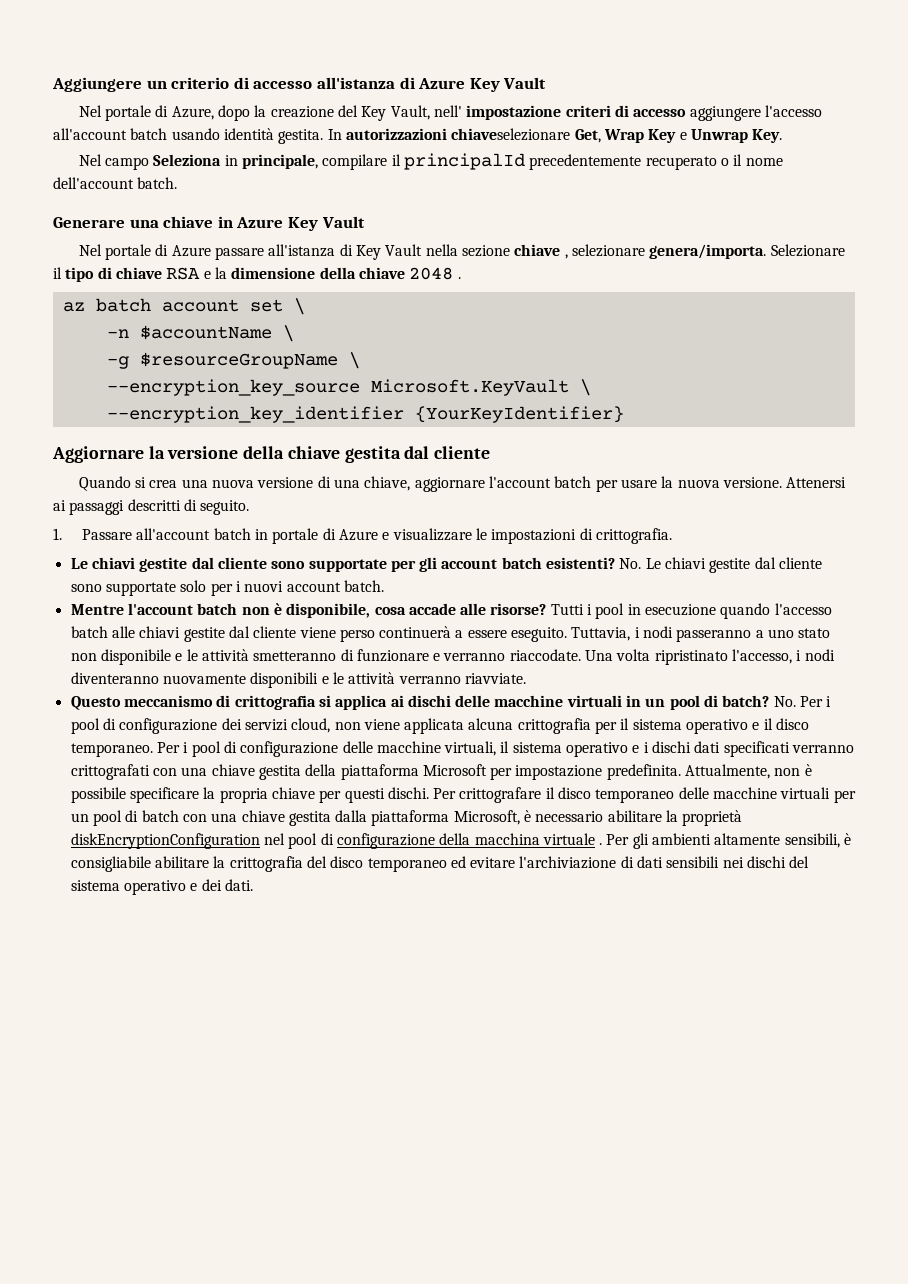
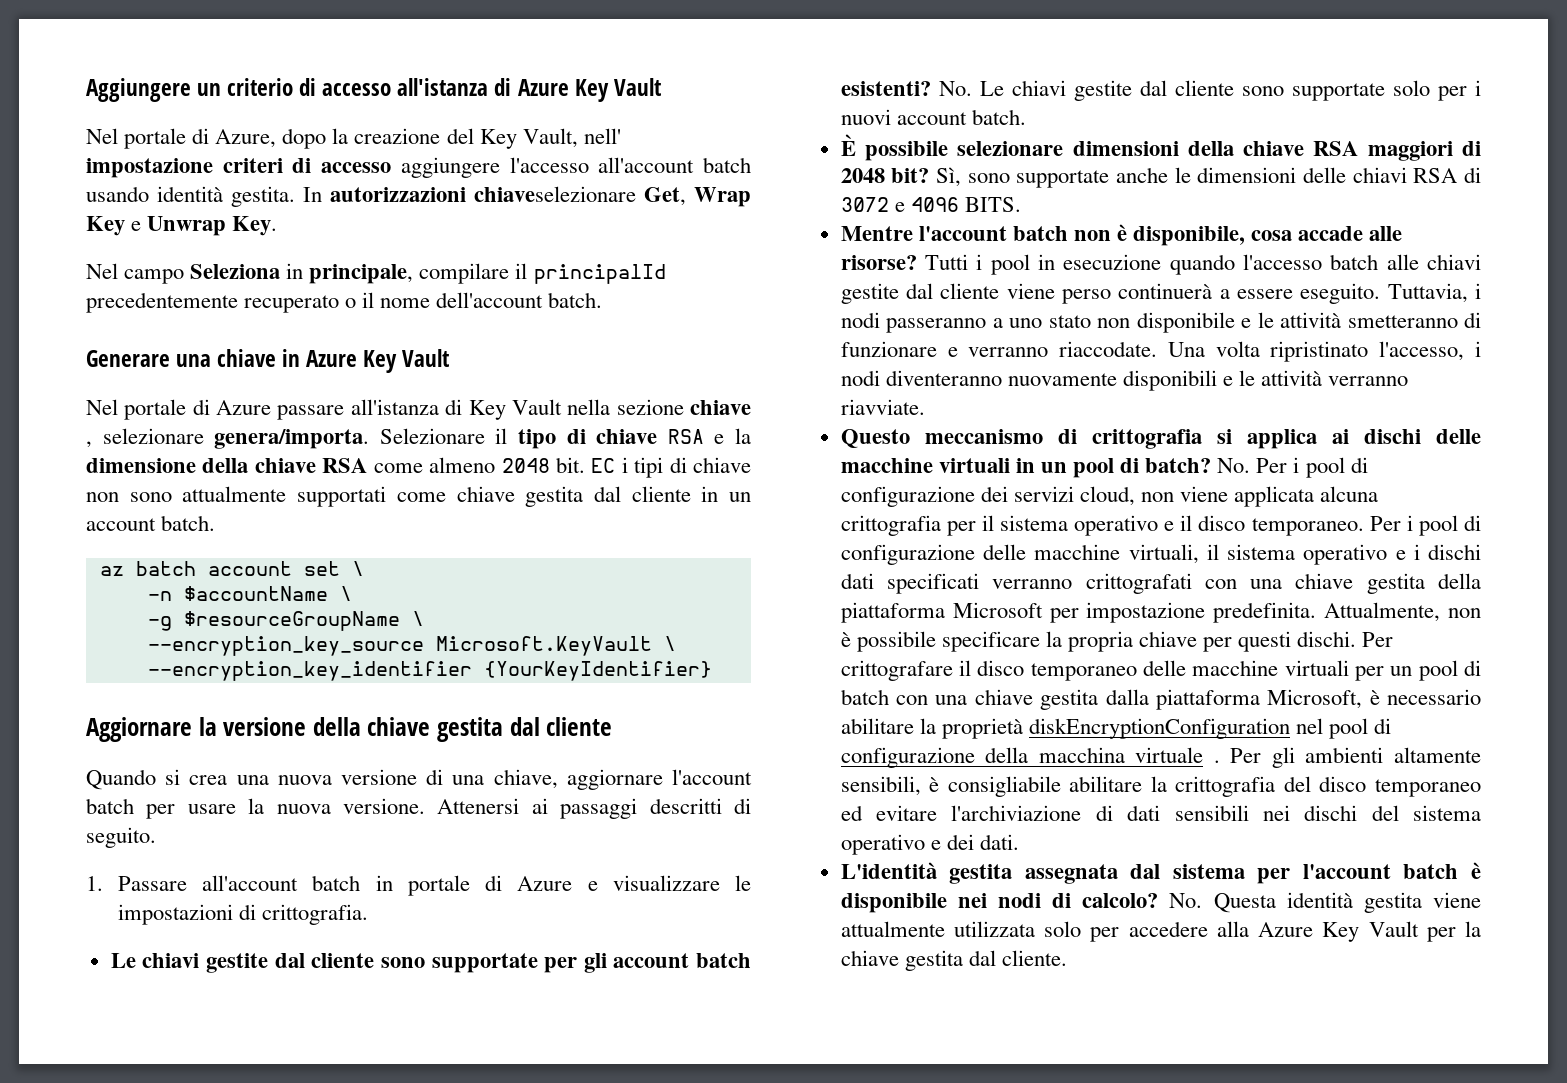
[409,267,461,280] 2048 . -> [322,457,751,478] [86,486,752,507] [86,515,216,531] RSA come almeno 2048 bit. EC i tipi di chiave non sono attualmente supportati come chiave gestita dal cliente in un account batch.
(384, 586) none -> [840,134,1481,161] [840,167,1481,188] [840,197,1021,212] // È possibile selezionare dimensioni della chiave RSA maggiori di 2048 bit? Sì, sono supportate anche le dimensioni delle chiavi RSA di 3072 e 4096 BITS.
(253, 885) none -> [840,862,1481,884] [840,892,1481,913] [840,921,1481,942] [840,950,1067,971] // L'identità gestita assegnata dal sistema per l'account batch è disponibile nei nodi di calcolo? No. Questa identità gestita viene attualmente utilizzata solo per accedere alla Azure Key Vault per la chiave gestita dal cliente.

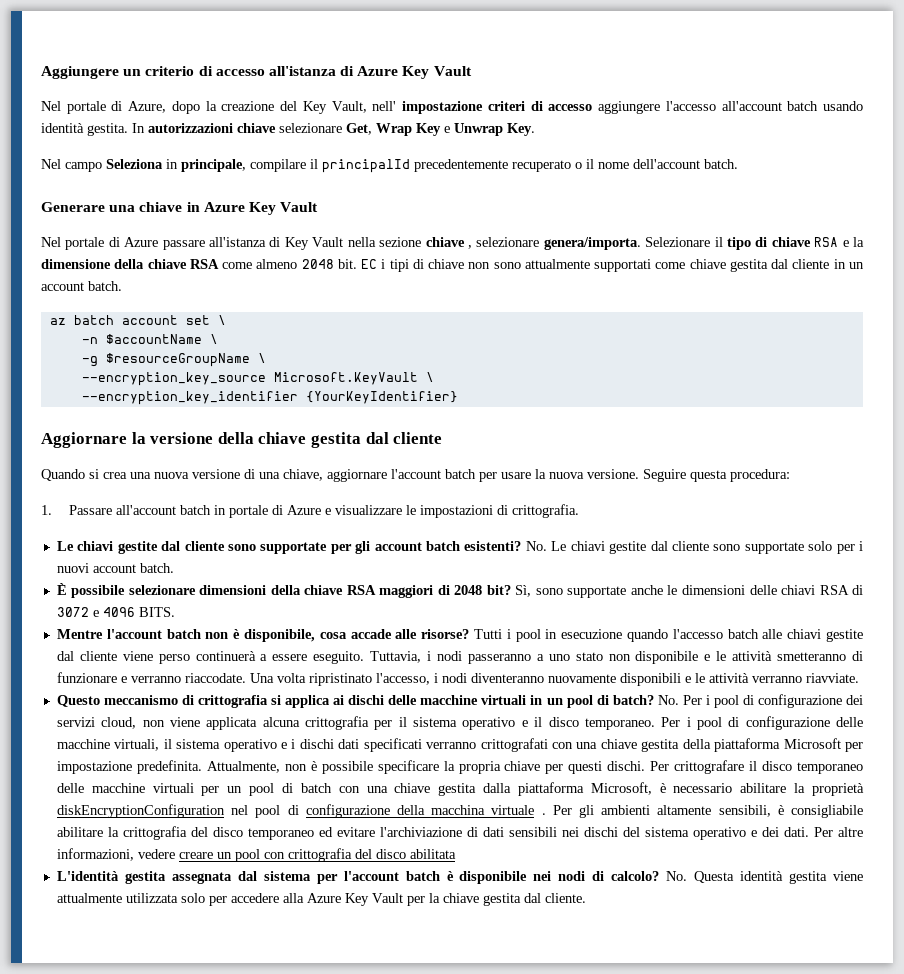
[474,186,636,202] chiaveselezionare -> [237,123,342,133] chiave selezionare
[437,798,751,819] [86,827,156,848] Attenersi ai passaggi descritti di seguito. -> [643,469,790,482] Seguire questa procedura:
(1019, 842) none -> [813,827,863,837] [56,848,456,862] Per altre informazioni, vedere creare un pool con crittografia del disco abilitata

